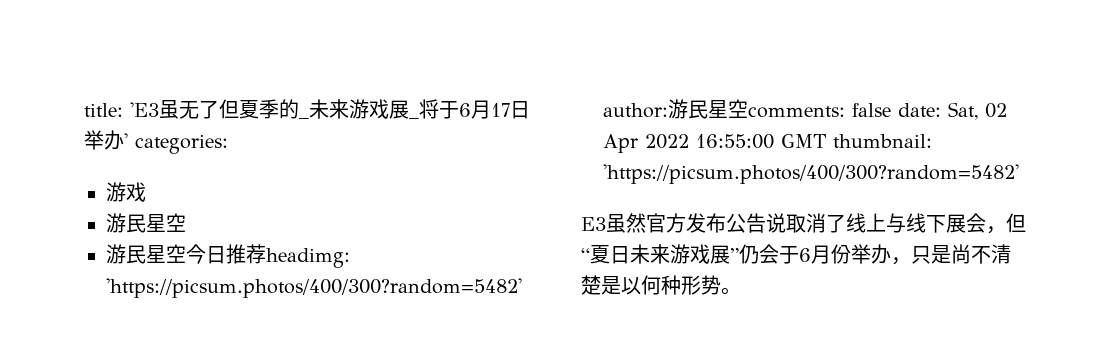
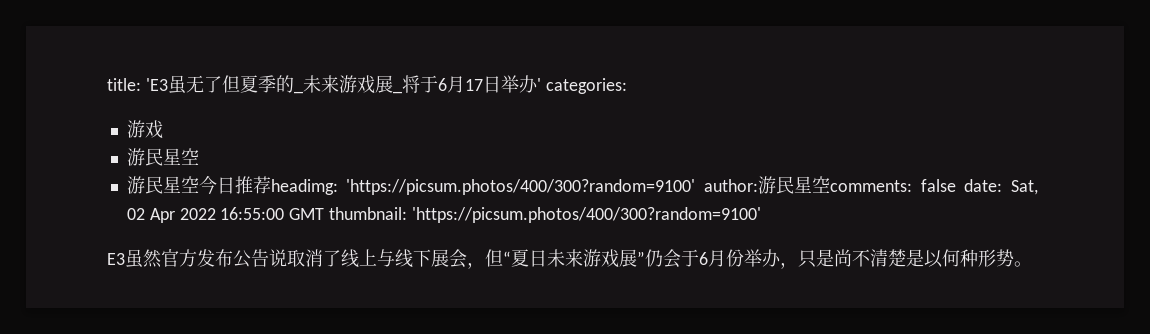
[106,278,522,298] 'https://picsum.photos/400/300?random=5482' -> [346,179,696,195] 'https://picsum.photos/400/300?random=9100'
[603,164,1019,184] 'https://picsum.photos/400/300?random=5482' -> [411,207,761,223] 'https://picsum.photos/400/300?random=9100'

